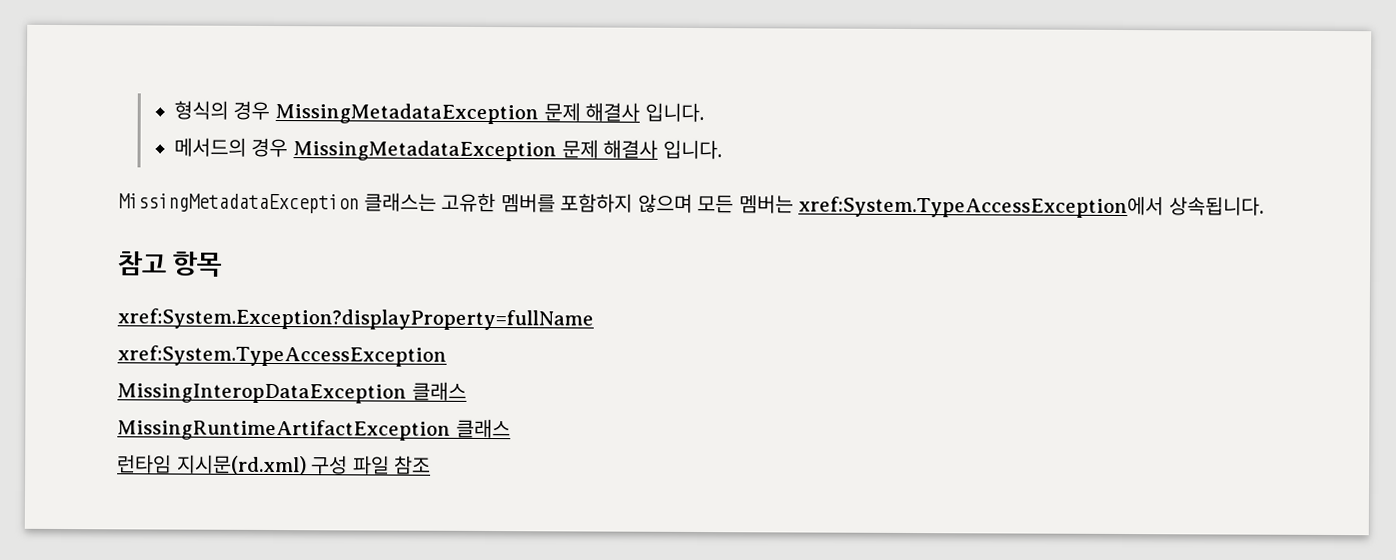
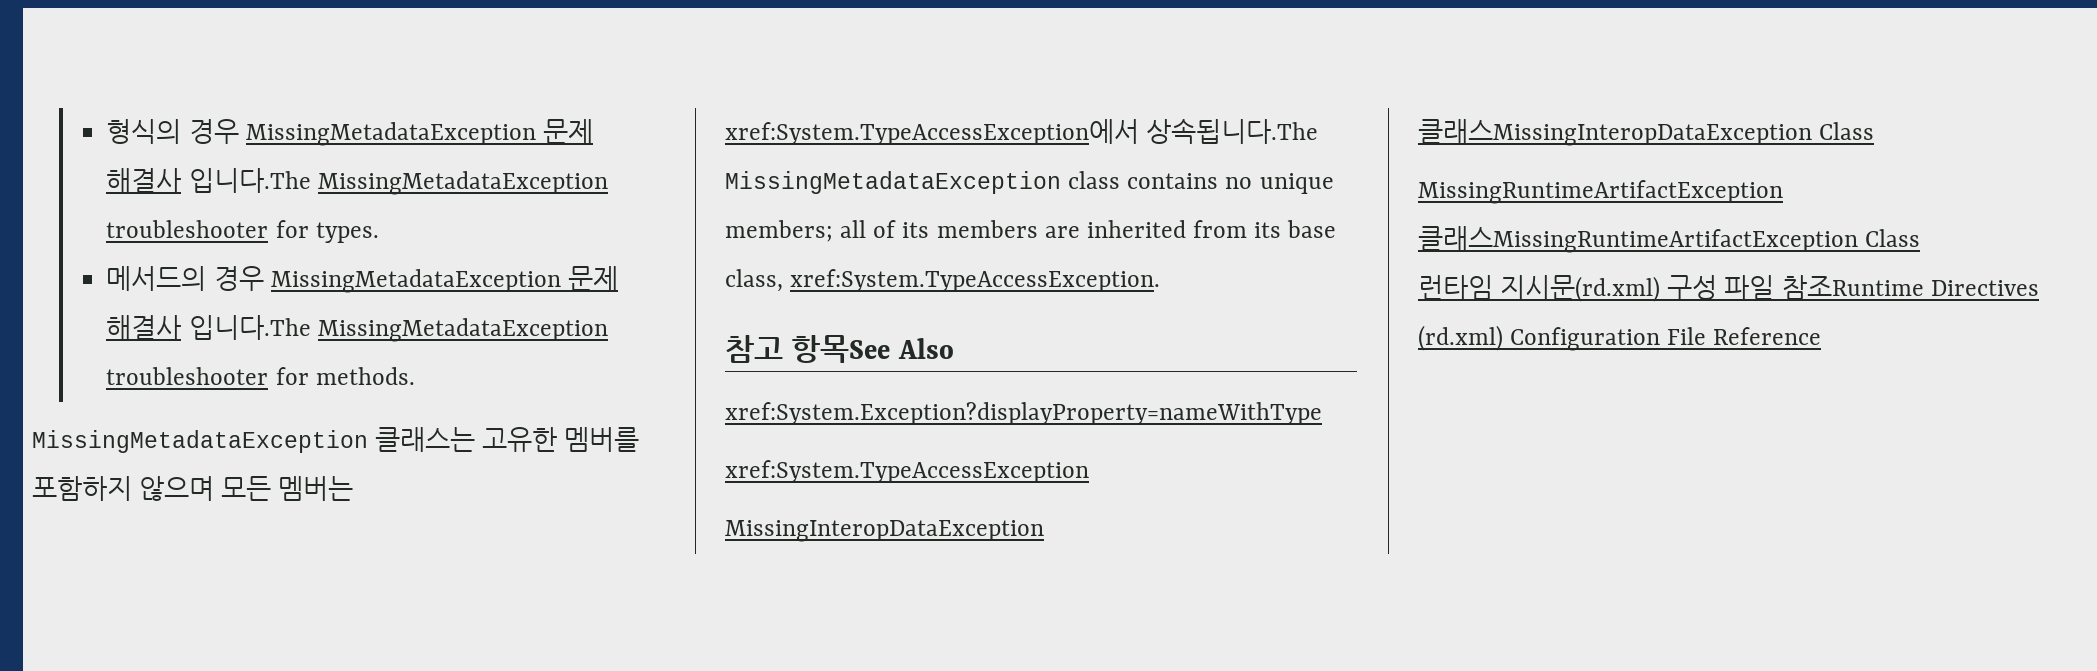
[644,102,704,123] 입니다. -> [188,168,608,195] [106,220,379,243] 입니다.The MissingMetadataException troubleshooter for types.
[662,139,722,160] 입니다. -> [188,315,608,342] [106,367,415,385] 입니다.The MissingMetadataException troubleshooter for methods.
[1168,196,1264,216] [118,251,223,277] [117,308,594,331] 상속됩니다. // 참고 항목 // xref:System.Exception?displayProperty=fullName -> [1146,118,1319,144] [725,171,1334,194] [725,220,1337,242] [725,269,1161,292] [725,335,954,363] [725,402,1322,425] 상속됩니다.The MissingMetadataException class contains no unique members; all of its members are inherited from its base class, xref:System.TypeAccessException. // 참고 항목See Also // xref:System.Exception?displayProperty=nameWithType
[411,381,467,401] 클래스 -> [1418,119,1875,146] 클래스MissingInteropDataException Class
[455,418,511,439] 클래스 -> [1418,226,1921,253] 클래스MissingRuntimeArtifactException Class
[394,455,432,475] 참조 -> [1781,275,2039,300] [1418,325,1822,351] 참조Runtime Directives (rd.xml) Configuration File Reference

